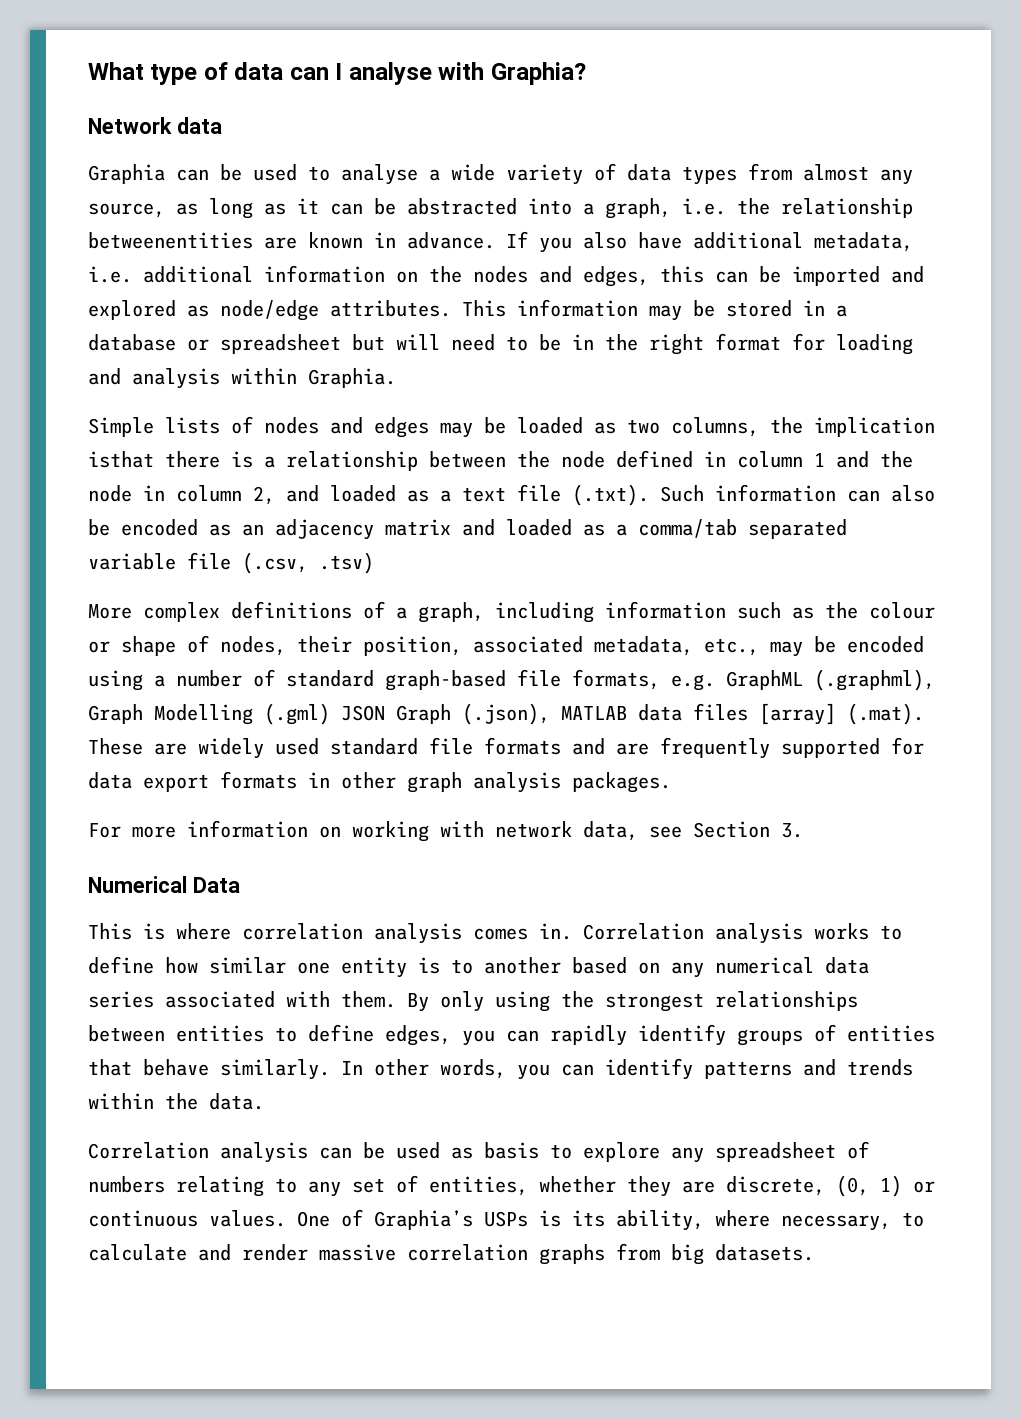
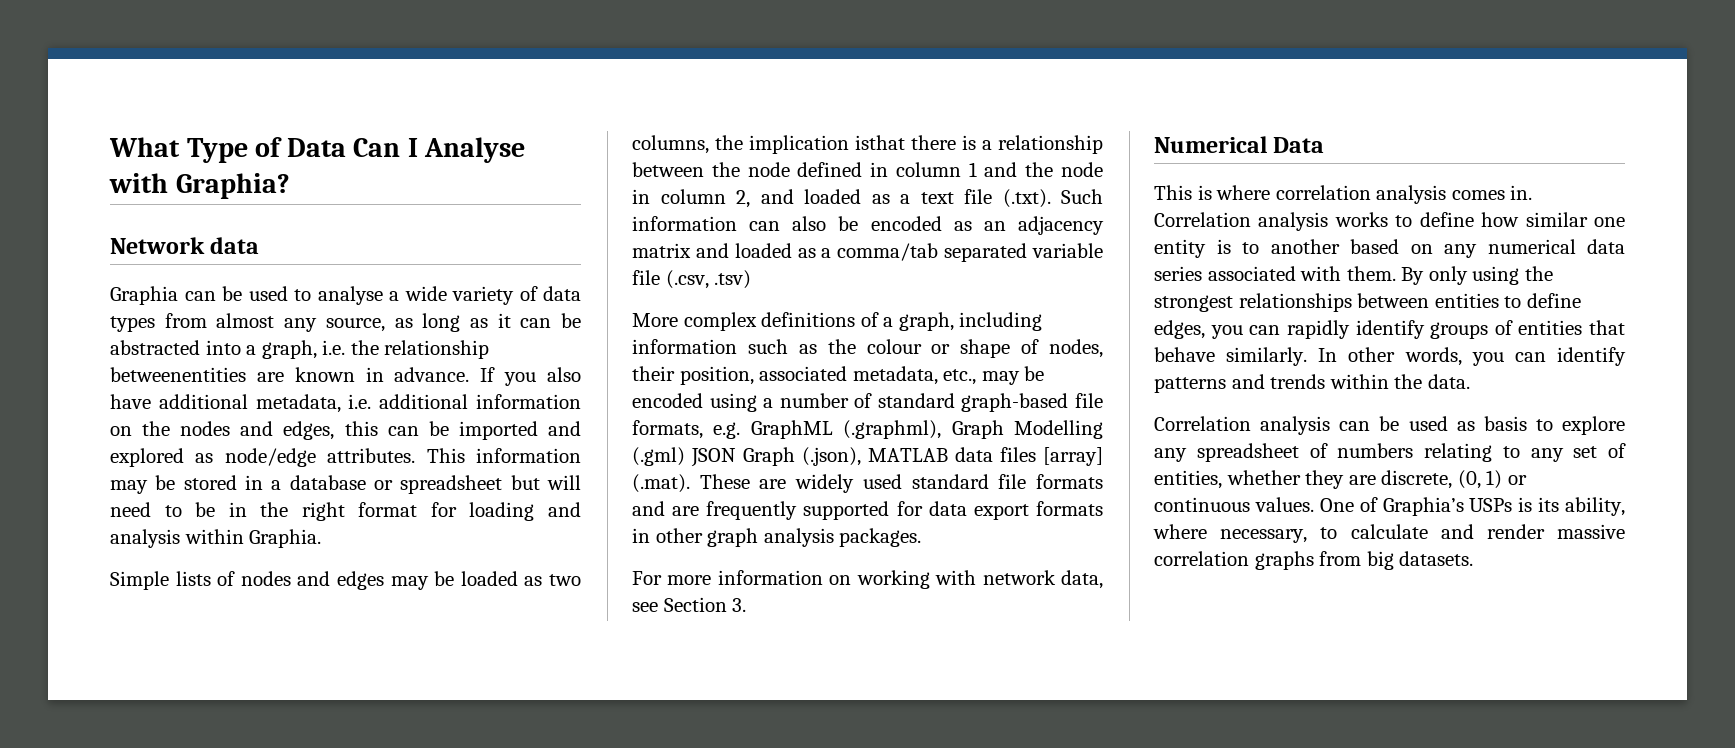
[150,62,432,85] type of data can I analyse -> [186,137,526,163] Type of Data Can I Analyse

